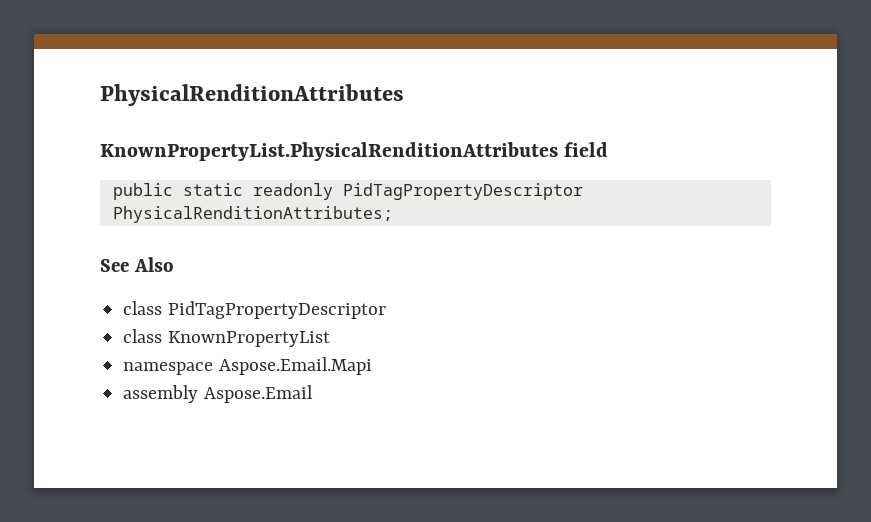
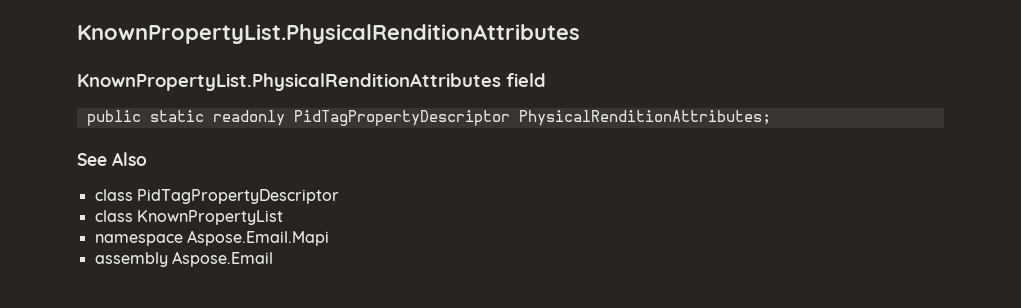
[100,84,404,106] PhysicalRenditionAttributes -> [77,24,580,44] KnownPropertyList.PhysicalRenditionAttributes

